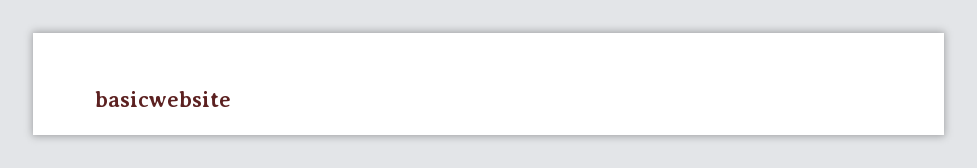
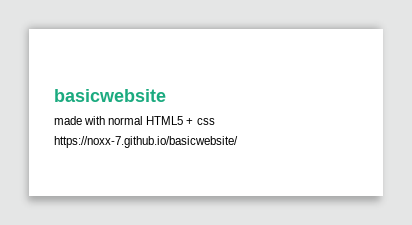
(231, 99) none -> [54,116,215,125] [54,136,238,148] // made with normal HTML5 + css // https://noxx-7.github.io/basicwebsite/

